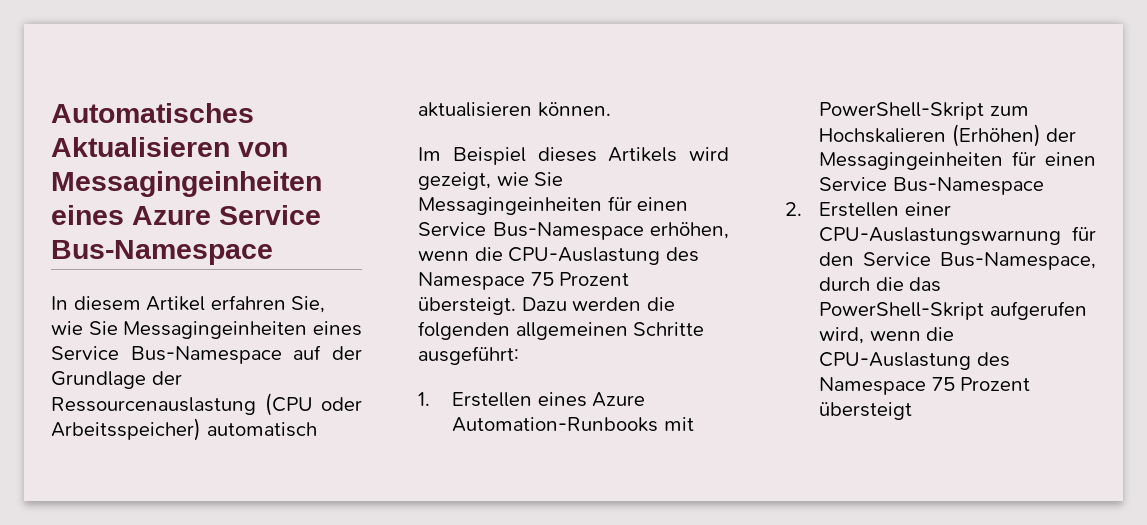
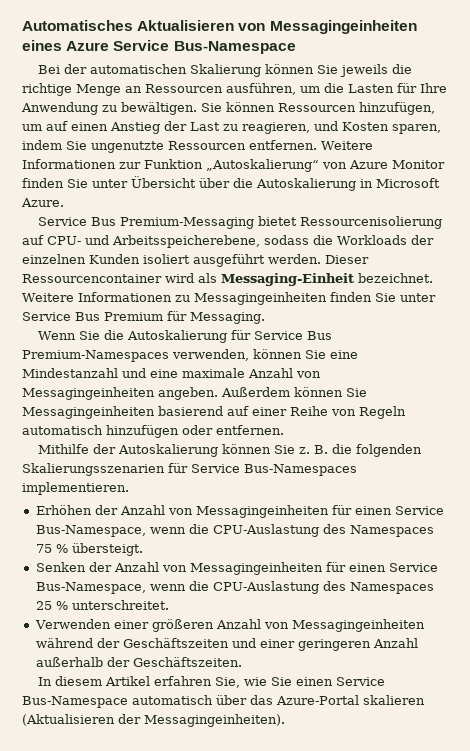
(273, 252) none -> [38,64,413,77] [22,83,447,96] [21,102,435,115] [22,121,441,134] [22,140,373,153] [22,159,445,172] [22,176,440,191] [21,198,64,207] [38,216,443,229] [22,235,434,248] [22,254,369,267] [22,273,433,286] [22,292,436,305] [22,311,265,324] [38,330,333,343] [22,349,358,362] [22,368,321,378] [22,387,367,400] [22,406,406,419] [22,425,284,438] [38,444,423,457] [22,463,357,476] [22,482,129,495] [35,505,444,518] [35,524,434,537] [35,543,143,556] [35,562,438,575] [35,581,434,594] [35,600,169,610] [34,619,425,632] [35,638,418,651] [35,657,242,667] // Bei der automatischen Skalierung können Sie jeweils die richtige Menge an Ressourcen ausführen, um die Lasten für Ihre Anwendung zu bewältigen. Sie können Ressourcen hinzufügen, um auf einen Anstieg der Last zu reagieren, und Kosten sparen, indem Sie ungenutzte Ressourcen entfernen. Weitere Informationen zur Funktion „Autoskalierung“ von Azure Monitor finden Sie unter Übersicht über die Autoskalierung in Microsoft Azure. // Service Bus Premium-Messaging bietet Ressourcenisolierung auf CPU- und Arbeitsspeicherebene, sodass die Workloads der einzelnen Kunden isoliert ausgeführt werden. Dieser Ressourcencontainer wird als Messaging-Einheit bezeichnet. Weitere Informationen zu Messagingeinheiten finden Sie unter Service Bus Premium für Messaging. // Wenn Sie die Autoskalierung für Service Bus Premium-Namespaces verwenden, können Sie eine Mindestanzahl und eine maximale Anzahl von Messagingeinheiten angeben. Außerdem können Sie Messagingeinheiten basierend auf einer Reihe von Regeln automatisch hinzufügen oder entfernen. // Mithilfe der Autoskalierung können Sie z. B. die folgenden Skalierungsszenarien für Service Bus-Namespaces implementieren. // Erhöhen der Anzahl von Messagingeinheiten für einen Service Bus-Namespace, wenn die CPU-Auslastung des Namespaces 75 % übersteigt. // Senken der Anzahl von Messagingeinheiten für einen Service Bus-Namespace, wenn die CPU-Auslastung des Namespaces 25 % unterschreitet. // Verwenden einer größeren Anzahl von Messagingeinheiten während der Geschäftszeiten und einer geringeren Anzahl außerhalb der Geschäftszeiten.
[123,321,362,339] [51,345,362,364] [51,371,182,389] [51,393,362,416] [51,418,317,441] [418,102,611,117] [418,147,729,165] [418,172,564,190] [418,196,689,215] [418,222,729,240] [418,247,699,265] [418,272,630,290] [418,297,675,315] [418,321,705,340] [418,346,519,365] [418,392,646,407] [452,417,694,432] [819,102,1029,120] [819,124,1077,147] [819,151,1096,170] [819,177,1044,195] [785,202,951,217] [819,226,1096,245] [819,252,1096,270] [819,277,942,292] [819,301,1087,320] [819,327,955,344] [819,352,1010,370] [819,377,1031,395] [819,402,913,420] Messagingeinheiten eines Service Bus-Namespace auf der Grundlage der Ressourcenauslastung (CPU oder Arbeitsspeicher) automatisch aktualisieren können. // Im Beispiel dieses Artikels wird gezeigt, wie Sie Messagingeinheiten für einen Service Bus-Namespace erhöhen, wenn die CPU-Auslastung des Namespace 75 Prozent übersteigt. Dazu werden die folgenden allgemeinen Schritte ausgeführt: // 1. Erstellen eines Azure Automation-Runbooks mit PowerShell-Skript zum Hochskalieren (Erhöhen) der Messagingeinheiten für einen Service Bus-Namespace // 2. Erstellen einer CPU-Auslastungswarnung für den Service Bus-Namespace, durch die das PowerShell-Skript aufgerufen wird, wenn die CPU-Auslastung des Namespace 75 Prozent übersteigt -> [296,677,386,686] [22,695,425,708] [22,714,285,727] einen Service Bus-Namespace automatisch über das Azure-Portal skalieren (Aktualisieren der Messagingeinheiten).

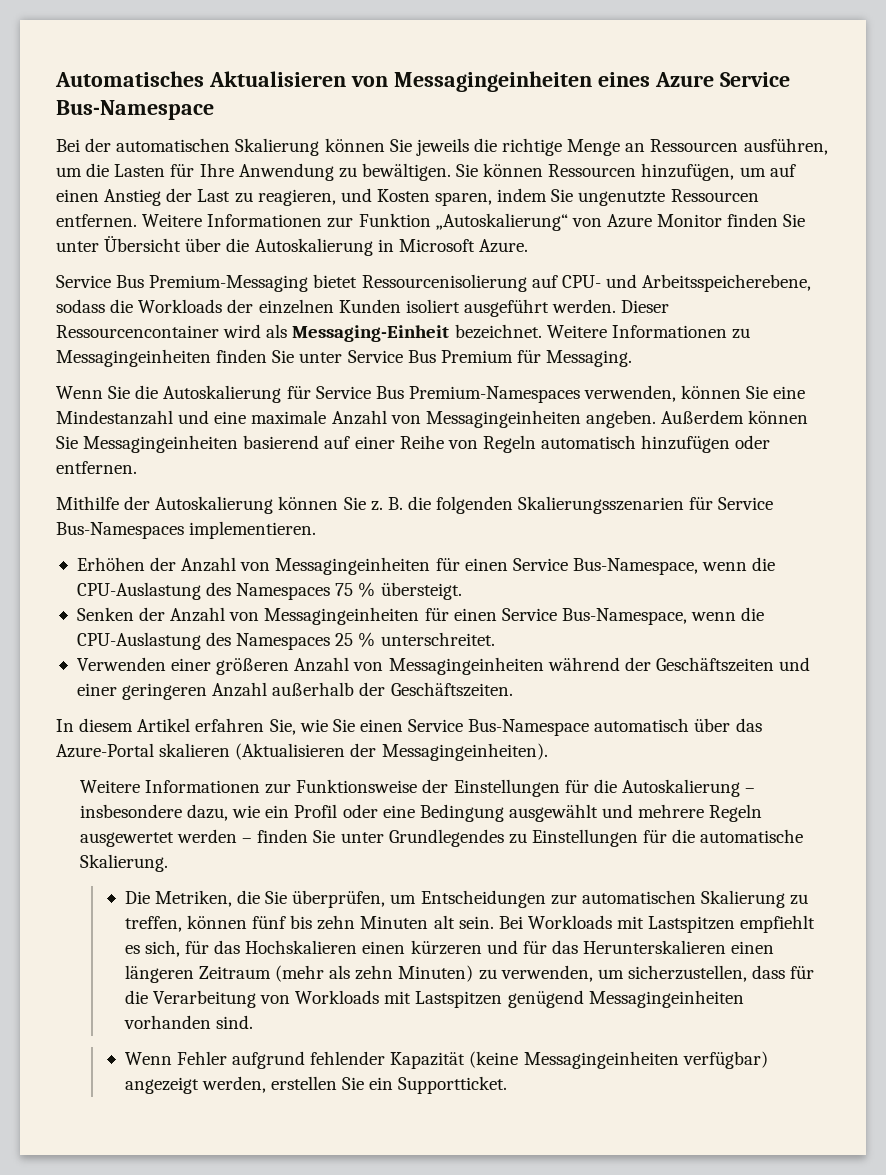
(285, 720) none -> [79,779,756,797] [79,804,763,822] [79,829,804,847] [79,854,168,872] [124,890,809,908] [124,915,816,933] [124,940,775,957] [124,965,815,983] [124,990,744,1008] [123,1015,253,1029] [124,1051,768,1069] [124,1076,508,1094] // Weitere Informationen zur Funktionsweise der Einstellungen für die Autoskalierung – insbesondere dazu, wie ein Profil oder eine Bedingung ausgewählt und mehrere Regeln ausgewertet werden – finden Sie unter Grundlegendes zu Einstellungen für die automatische Skalierung. // Die Metriken, die Sie überprüfen, um Entscheidungen zur automatischen Skalierung zu treffen, können fünf bis zehn Minuten alt sein. Bei Workloads mit Lastspitzen empfiehlt es sich, für das Hochskalieren einen kürzeren und für das Herunterskalieren einen längeren Zeitraum (mehr als zehn Minuten) zu verwenden, um sicherzustellen, dass für die Verarbeitung von Workloads mit Lastspitzen genügend Messagingeinheiten vorhanden sind. // Wenn Fehler aufgrund fehlender Kapazität (keine Messagingeinheiten verfügbar) angezeigt werden, erstellen Sie ein Supportticket.

